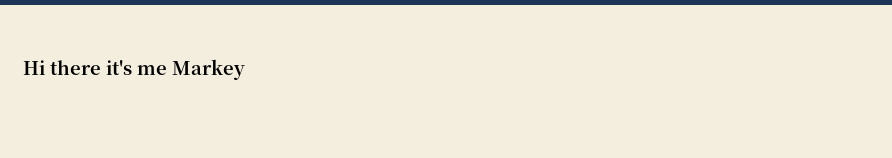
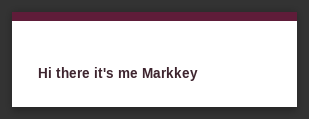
[172,59,245,80] Markey -> [142,67,198,81] Markkey

